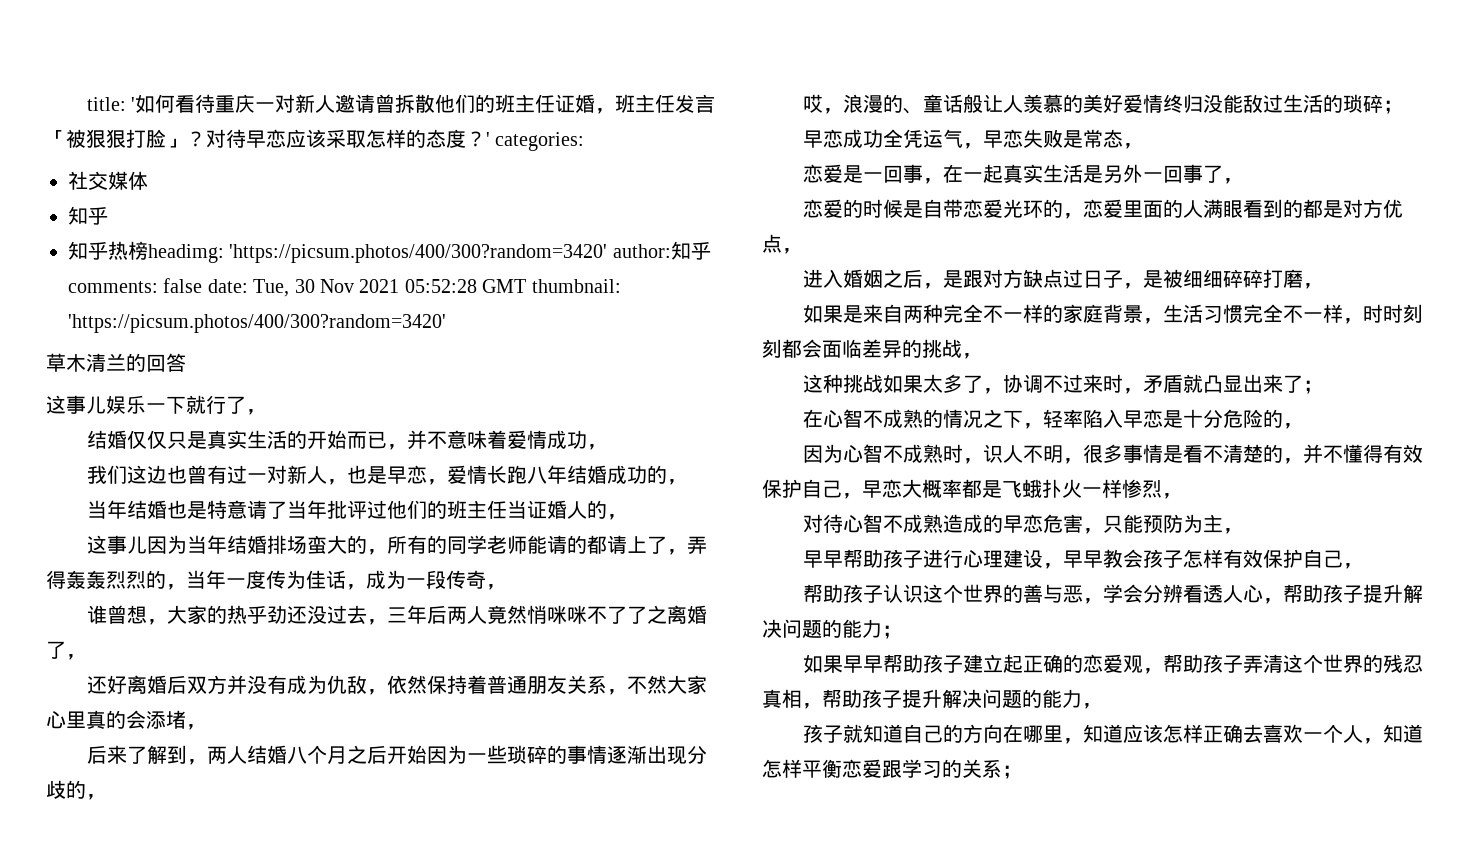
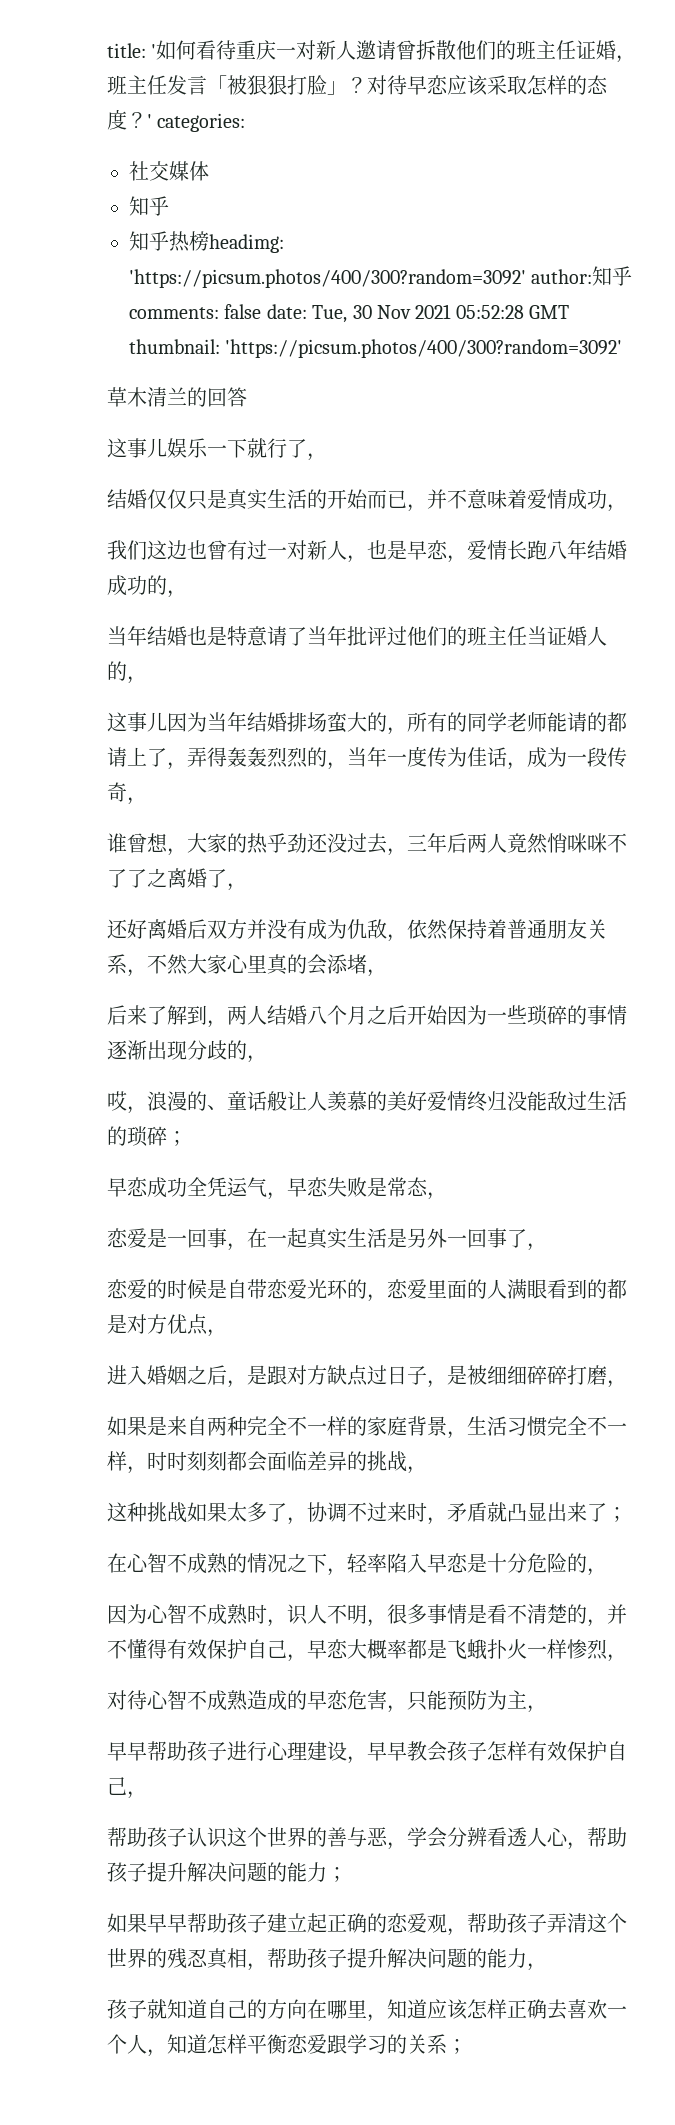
[229,244,608,263] 'https://picsum.photos/400/300?random=3420' -> [129,269,526,288] 'https://picsum.photos/400/300?random=3092'
[68,314,446,333] 'https://picsum.photos/400/300?random=3420' -> [225,339,623,358] 'https://picsum.photos/400/300?random=3092'

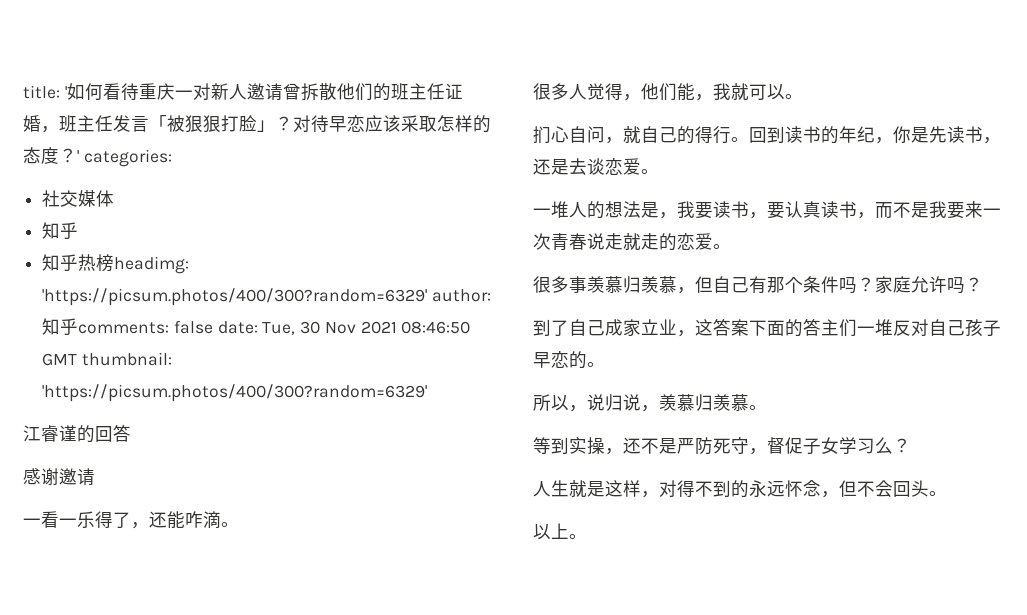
[129,269,526,288] 'https://picsum.photos/400/300?random=3092' -> [42,288,428,306] 'https://picsum.photos/400/300?random=6329'
[455,305,524,319] 05:52:28 -> [401,321,471,334] 08:46:50
[225,339,623,358] [107,387,187,407] 'https://picsum.photos/400/300?random=3092' // 草木清兰 -> [42,384,428,402] [23,425,77,442] 'https://picsum.photos/400/300?random=6329' // 江睿谨
[107,438,327,461] [107,489,627,512] [107,540,627,563] [107,575,187,598] [107,626,607,646] [107,661,147,684] [107,712,627,735] [107,746,627,770] [107,782,147,805] [107,833,627,856] [107,868,247,891] [107,919,607,942] [107,954,387,977] [107,1005,627,1028] [107,1040,267,1063] [107,1091,627,1114] [107,1126,187,1147] [107,1177,447,1200] [107,1228,547,1251] [107,1279,627,1302] [107,1314,227,1337] [107,1365,627,1388] [107,1416,627,1439] [107,1451,427,1474] [107,1502,627,1525] [107,1553,607,1576] [107,1604,627,1627] [107,1639,627,1662] [107,1690,547,1713] [107,1741,627,1764] [107,1777,147,1799] [107,1827,627,1850] [107,1862,347,1883] [107,1913,627,1936] [107,1948,547,1971] [107,1999,627,2022] [107,2034,467,2057] 这事儿娱乐一下就行了， // 结婚仅仅只是真实生活的开始而已，并不意味着爱情成功， // 我们这边也曾有过一对新人，也是早恋，爱情长跑八年结婚成功的， // 当年结婚也是特意请了当年批评过他们的班主任当证婚人的， // 这事儿因为当年结婚排场蛮大的，所有的同学老师能请的都请上了，弄得轰轰烈烈的，当年一度传为佳话，成为一段传奇， // 谁曾想，大家的热乎劲还没过去，三年后两人竟然悄咪咪不了了之离婚了， // 还好离婚后双方并没有成为仇敌，依然保持着普通朋友关系，不然大家心里真的会添堵， // 后来了解到，两人结婚八个月之后开始因为一些琐碎的事情逐渐出现分歧的， // 哎，浪漫的、童话般让人羡慕的美好爱情终归没能敌过生活的琐碎； // 早恋成功全凭运气，早恋失败是常态， // 恋爱是一回事，在一起真实生活是另外一回事了， // 恋爱的时候是自带恋爱光环的，恋爱里面的人满眼看到的都是对方优点， // 进入婚姻之后，是跟对方缺点过日子，是被细细碎碎打磨， // 如果是来自两种完全不一样的家庭背景，生活习惯完全不一样，时时刻刻都会面临差异的挑战， // 这种挑战如果太多了，协调不过来时，矛盾就凸显出来了； // 在心智不成熟的情况之下，轻率陷入早恋是十分危险的， // 因为心智不成熟时，识人不明，很多事情是看不清楚的，并不懂得有效保护自己，早恋大概率都是飞蛾扑火一样惨烈， // 对待心智不成熟造成的早恋危害，只能预防为主， // 早早帮助孩子进行心理建设，早早教会孩子怎样有效保护自己， // 帮助孩子认识这个世界的善与恶，学会分辨看透人心，帮助孩子提升解决问题的能力； // 如果早早帮助孩子建立起正确的恋爱观，帮助孩子弄清这个世界的残忍真相，帮助孩子提升解决问题的能力， // 孩子就知道自己的方向在哪里，知道应该怎样正确去喜欢一个人，知道怎样平衡恋爱跟学习的关系； -> [23,468,95,486] [23,511,239,529] [533,83,803,101] [533,126,1001,144] [533,158,659,175] [533,201,1001,219] [533,233,731,251] [533,276,983,294] [533,318,1001,337] [533,351,605,369] [533,394,767,412] [533,437,911,455] [533,480,947,498] [533,523,587,540] 感谢邀请 // 一看一乐得了，还能咋滴。 // 很多人觉得，他们能，我就可以。 // 扪心自问，就自己的得行。回到读书的年纪，你是先读书，还是去谈恋爱。 // 一堆人的想法是，我要读书，要认真读书，而不是我要来一次青春说走就走的恋爱。 // 很多事羡慕归羡慕，但自己有那个条件吗？家庭允许吗？ // 到了自己成家立业，这答案下面的答主们一堆反对自己孩子早恋的。 // 所以，说归说，羡慕归羡慕。 // 等到实操，还不是严防死守，督促子女学习么？ // 人生就是这样，对得不到的永远怀念，但不会回头。 // 以上。

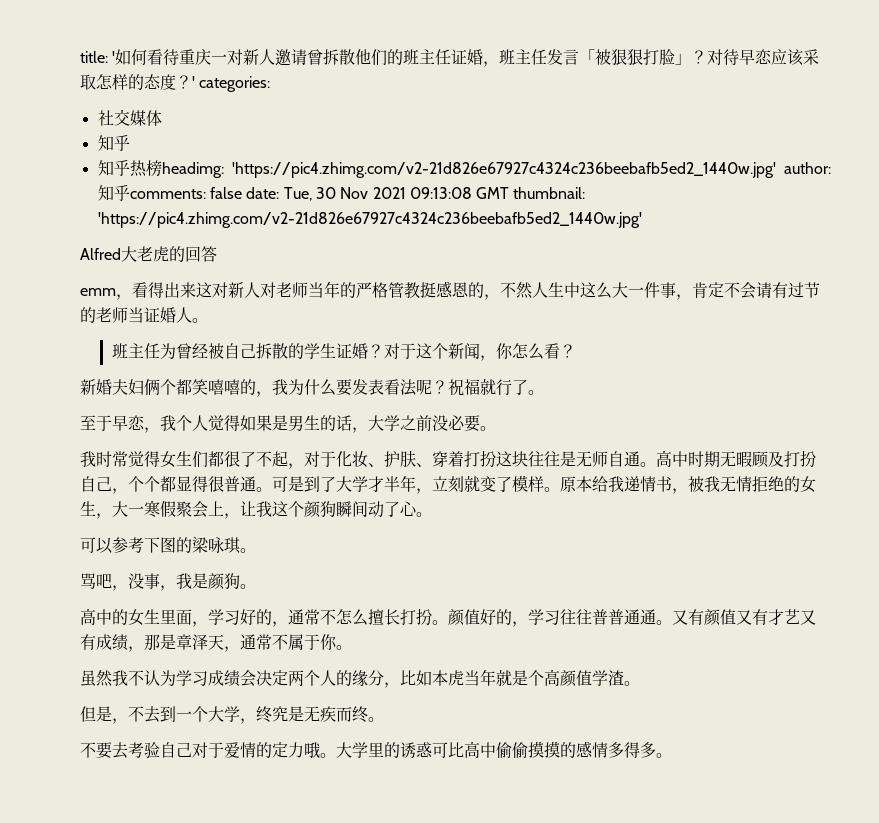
[42,288,428,306] 'https://picsum.photos/400/300?random=6329' -> [231,162,776,178] 'https://pic4.zhimg.com/v2-21d826e67927c4324c236beebafb5ed2_1440w.jpg'
[401,321,471,334] 08:46:50 -> [409,187,472,199] 09:13:08
[42,384,428,402] [23,424,131,443] [23,468,95,486] [23,511,239,529] [533,83,803,101] [533,126,1001,144] [533,158,659,175] [533,201,1001,219] [533,233,731,251] [533,276,983,294] [533,318,1001,337] [533,351,605,369] [533,394,767,412] [533,437,911,455] [533,480,947,498] [533,523,569,540] 'https://picsum.photos/400/300?random=6329' // 江睿谨的回答 // 感谢邀请 // 一看一乐得了，还能咋滴。 // 很多人觉得，他们能，我就可以。 // 扪心自问，就自己的得行。回到读书的年纪，你是先读书，还是去谈恋爱。 // 一堆人的想法是，我要读书，要认真读书，而不是我要来一次青春说走就走的恋爱。 // 很多事羡慕归羡慕，但自己有那个条件吗？家庭允许吗？ // 到了自己成家立业，这答案下面的答主们一堆反对自己孩子早恋的。 // 所以，说归说，羡慕归羡慕。 // 等到实操，还不是严防死守，督促子女学习么？ // 人生就是这样，对得不到的永远怀念，但不会回头。 // 以上 -> [97,212,642,228] [80,246,217,262] [80,281,820,300] [80,307,208,323] [111,343,576,361] [80,379,544,397] [80,415,496,433] [80,450,816,469] [80,475,816,494] [80,500,432,519] [80,536,256,554] [80,573,256,591] [80,608,816,627] [80,634,352,652] [80,669,640,688] [80,706,384,724] [80,741,656,759] 'https://pic4.zhimg.com/v2-21d826e67927c4324c236beebafb5ed2_1440w.jpg' // Alfred大老虎的回答 // emm，看得出来这对新人对老师当年的严格管教挺感恩的，不然人生中这么大一件事，肯定不会请有过节的老师当证婚人。 // 班主任为曾经被自己拆散的学生证婚？对于这个新闻，你怎么看？ // 新婚夫妇俩个都笑嘻嘻的，我为什么要发表看法呢？祝福就行了。 // 至于早恋，我个人觉得如果是男生的话，大学之前没必要。 // 我时常觉得女生们都很了不起，对于化妆、护肤、穿着打扮这块往往是无师自通。高中时期无暇顾及打扮自己，个个都显得很普通。可是到了大学才半年，立刻就变了模样。原本给我递情书，被我无情拒绝的女生，大一寒假聚会上，让我这个颜狗瞬间动了心。 // 可以参考下图的梁咏琪。 // 骂吧，没事，我是颜狗。 // 高中的女生里面，学习好的，通常不怎么擅长打扮。颜值好的，学习往往普普通通。又有颜值又有才艺又有成绩，那是章泽天，通常不属于你。 // 虽然我不认为学习成绩会决定两个人的缘分，比如本虎当年就是个高颜值学渣。 // 但是，不去到一个大学，终究是无疾而终。 // 不要去考验自己对于爱情的定力哦。大学里的诱惑可比高中偷偷摸摸的感情多得多

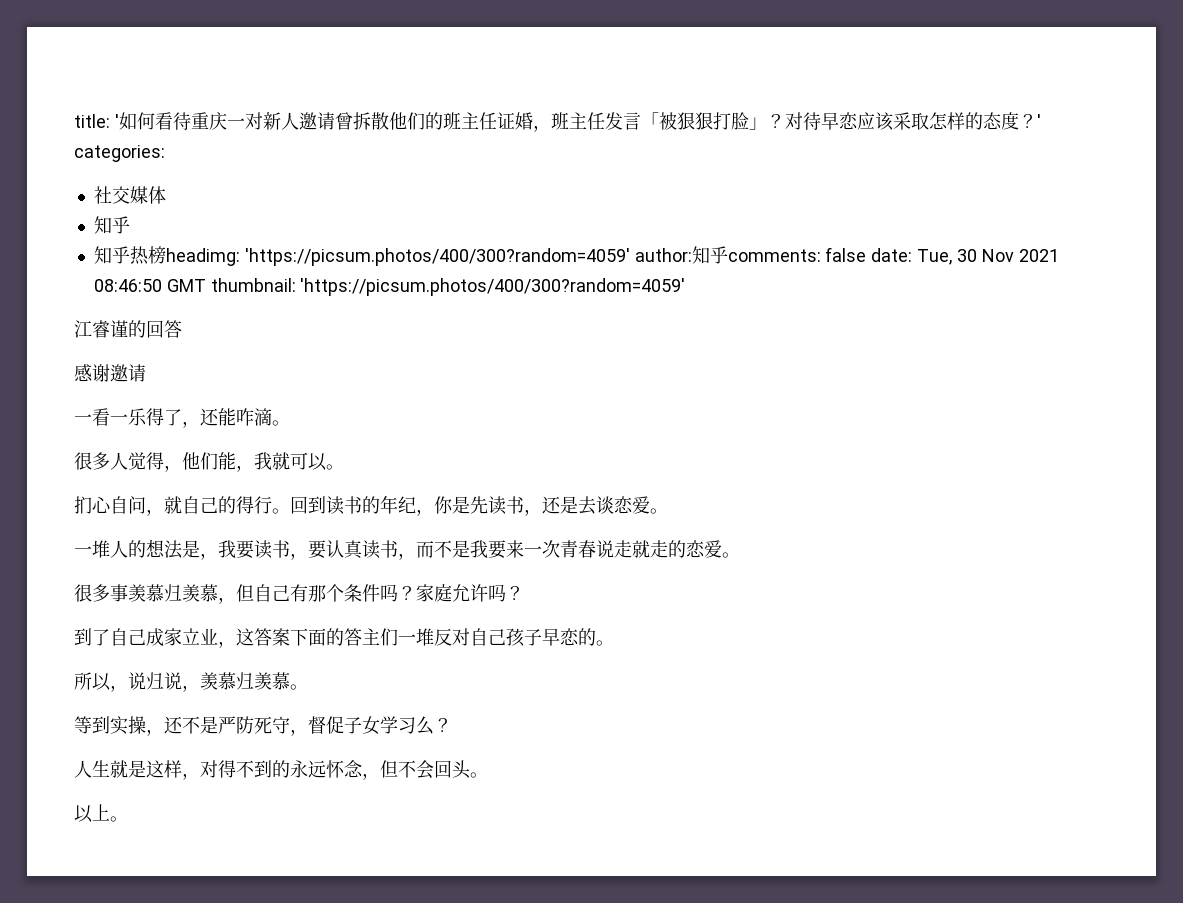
[231,162,776,178] 'https://pic4.zhimg.com/v2-21d826e67927c4324c236beebafb5ed2_1440w.jpg' -> [244,248,630,266] 'https://picsum.photos/400/300?random=4059'
[409,187,472,199] 09:13:08 -> [93,279,162,292] 08:46:50
[97,212,642,228] [80,246,217,262] [80,281,820,300] [80,307,208,323] [111,343,576,361] [80,379,544,397] [80,415,496,433] [80,450,816,469] [80,475,816,494] [80,500,432,519] [80,536,256,554] [80,573,256,591] [80,608,816,627] [80,634,352,652] [80,669,640,688] [80,706,384,724] [80,741,656,759] 'https://pic4.zhimg.com/v2-21d826e67927c4324c236beebafb5ed2_1440w.jpg' // Alfred大老虎的回答 // emm，看得出来这对新人对老师当年的严格管教挺感恩的，不然人生中这么大一件事，肯定不会请有过节的老师当证婚人。 // 班主任为曾经被自己拆散的学生证婚？对于这个新闻，你怎么看？ // 新婚夫妇俩个都笑嘻嘻的，我为什么要发表看法呢？祝福就行了。 // 至于早恋，我个人觉得如果是男生的话，大学之前没必要。 // 我时常觉得女生们都很了不起，对于化妆、护肤、穿着打扮这块往往是无师自通。高中时期无暇顾及打扮自己，个个都显得很普通。可是到了大学才半年，立刻就变了模样。原本给我递情书，被我无情拒绝的女生，大一寒假聚会上，让我这个颜狗瞬间动了心。 // 可以参考下图的梁咏琪。 // 骂吧，没事，我是颜狗。 // 高中的女生里面，学习好的，通常不怎么擅长打扮。颜值好的，学习往往普普通通。又有颜值又有才艺又有成绩，那是章泽天，通常不属于你。 // 虽然我不认为学习成绩会决定两个人的缘分，比如本虎当年就是个高颜值学渣。 // 但是，不去到一个大学，终究是无疾而终。 // 不要去考验自己对于爱情的定力哦。大学里的诱惑可比高中偷偷摸摸的感情多得多 -> [300,278,686,296] [74,320,182,338] [74,364,146,382] [74,408,290,428] [74,452,344,472] [74,495,668,516] [74,539,740,560] [74,584,524,604] [74,628,614,648] [74,672,308,692] [74,716,452,736] [74,760,488,780] [74,804,110,823] 'https://picsum.photos/400/300?random=4059' // 江睿谨的回答 // 感谢邀请 // 一看一乐得了，还能咋滴。 // 很多人觉得，他们能，我就可以。 // 扪心自问，就自己的得行。回到读书的年纪，你是先读书，还是去谈恋爱。 // 一堆人的想法是，我要读书，要认真读书，而不是我要来一次青春说走就走的恋爱。 // 很多事羡慕归羡慕，但自己有那个条件吗？家庭允许吗？ // 到了自己成家立业，这答案下面的答主们一堆反对自己孩子早恋的。 // 所以，说归说，羡慕归羡慕。 // 等到实操，还不是严防死守，督促子女学习么？ // 人生就是这样，对得不到的永远怀念，但不会回头。 // 以上

